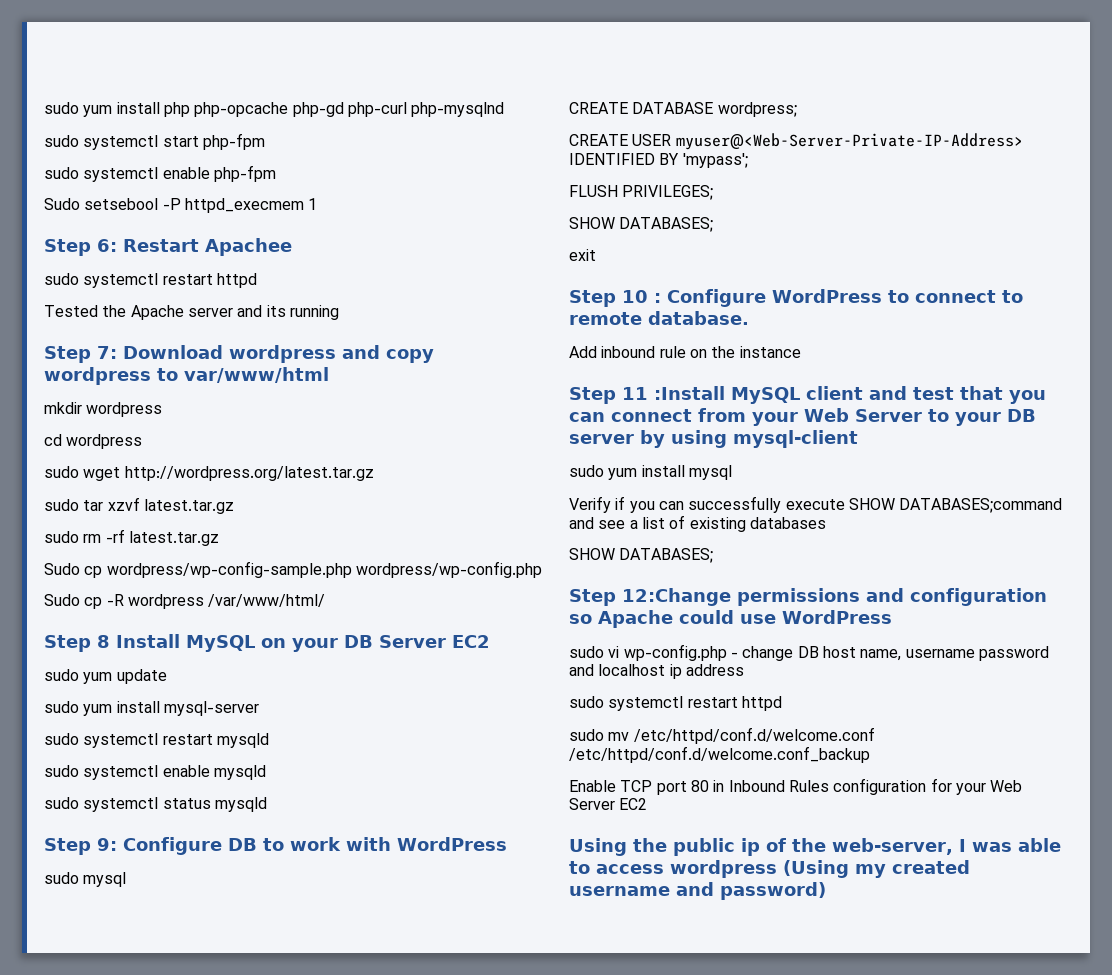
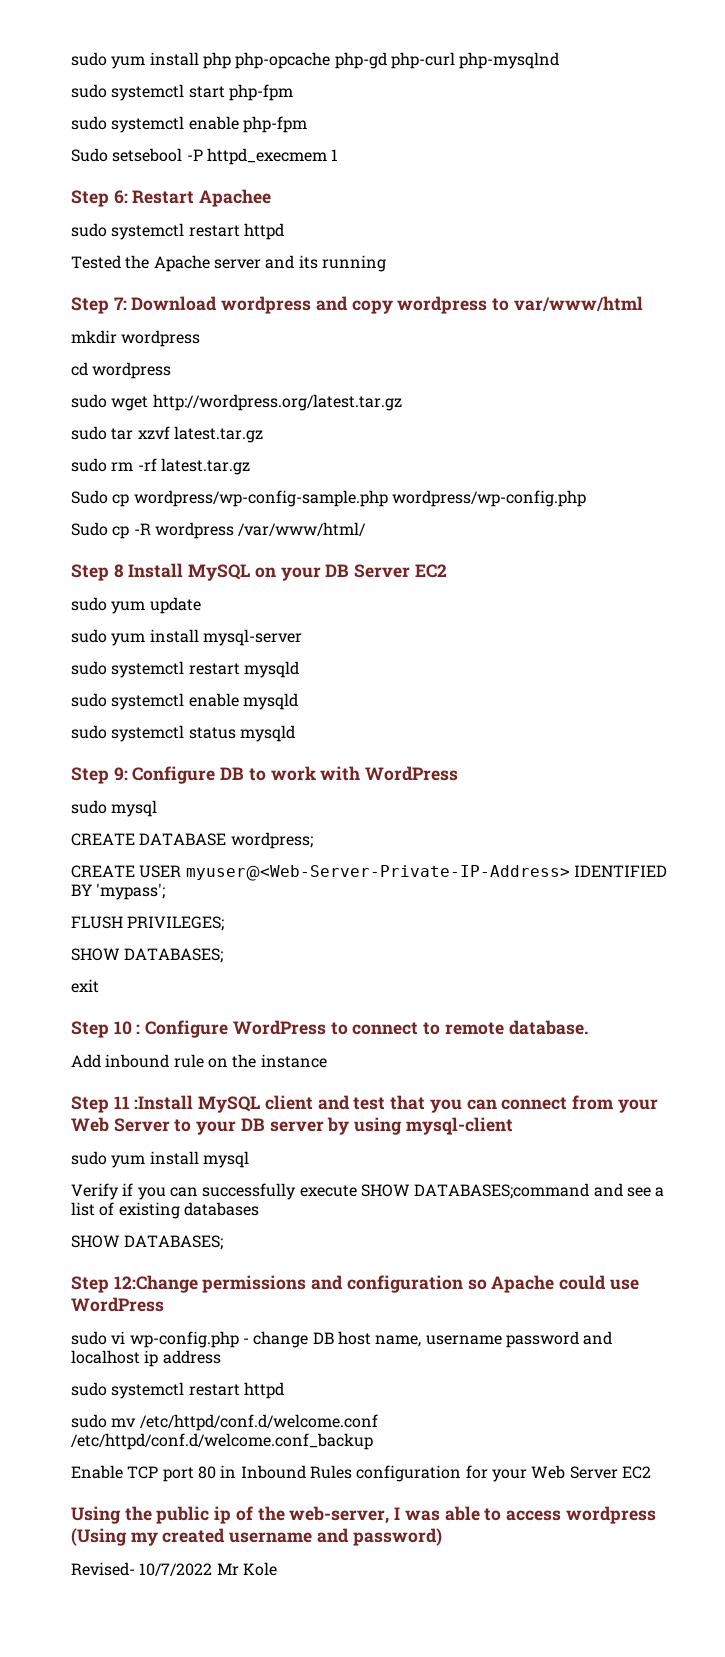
(826, 891) none -> [71,1562,277,1576] // Revised- 10/7/2022 Mr Kole

